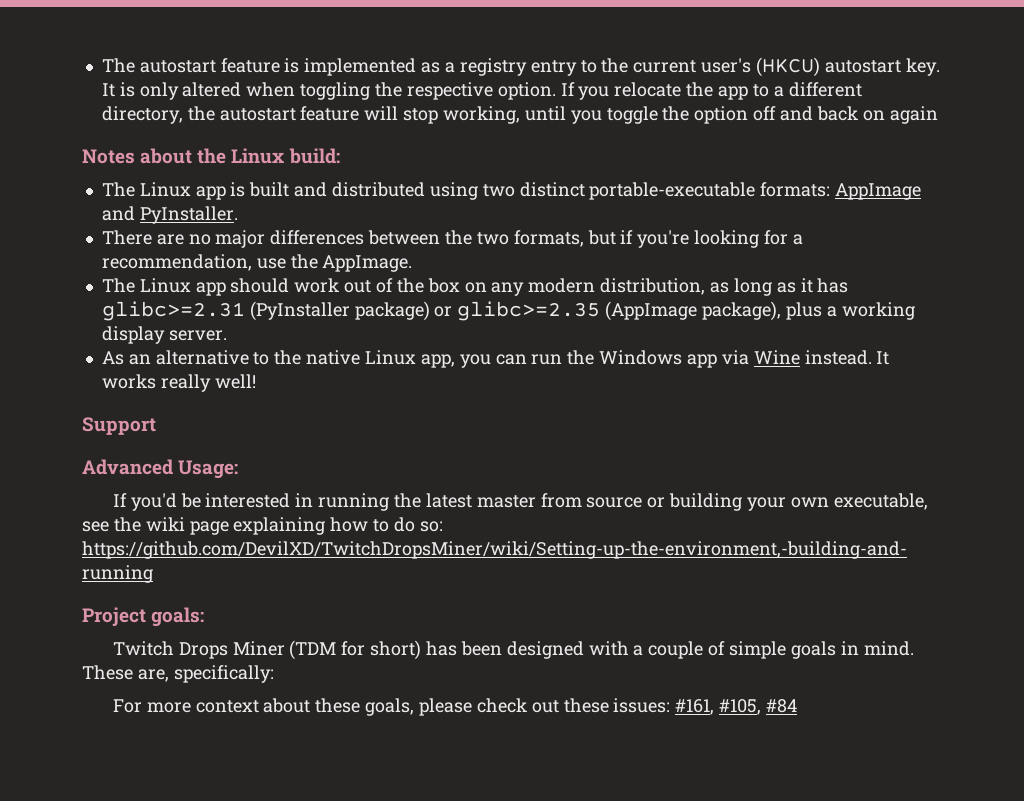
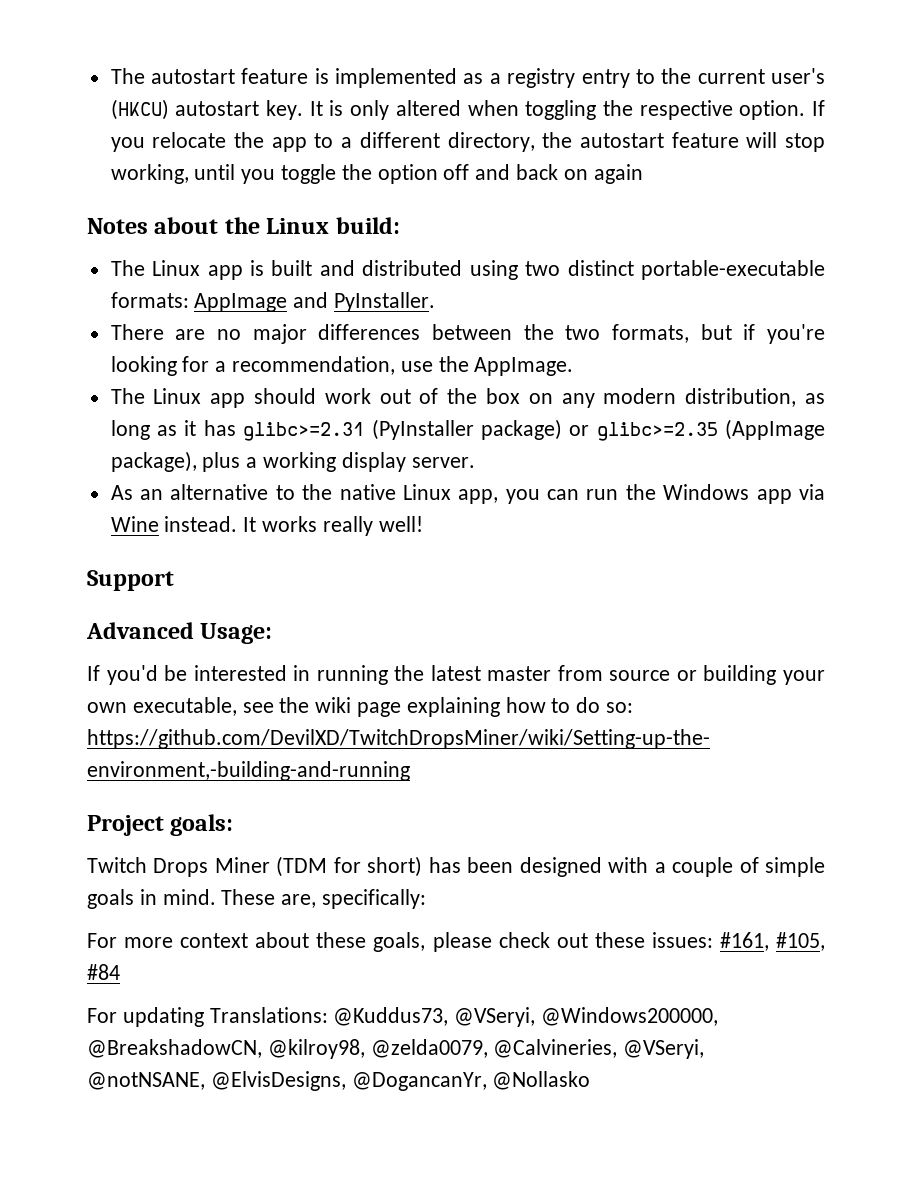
(797, 706) none -> [87,1007,719,1027] [87,1039,705,1059] [87,1071,591,1091] // For updating Translations: @Kuddus73, @VSeryi, @Windows200000, @BreakshadowCN, @kilroy98, @zelda0079, @Calvineries, @VSeryi, @notNSANE, @ElvisDesigns, @DogancanYr, @Nollasko

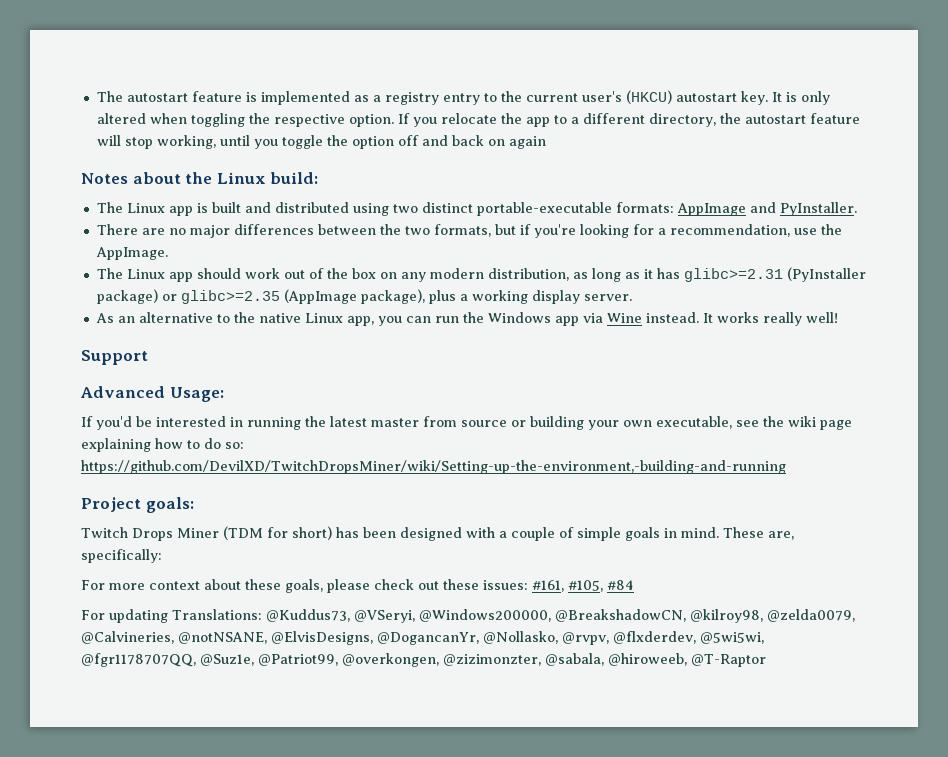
[623,1039,705,1059] @VSeryi, -> (174, 637) none
[492,1071,591,1090] @Nollasko -> [483,631,764,645] [81,653,766,667] @Nollasko, @rvpv, @flxderdev, @5wi5wi, @fgr1178707QQ, @Suz1e, @Patriot99, @overkongen, @zizimonzter, @sabala, @hiroweeb, @T-Raptor

